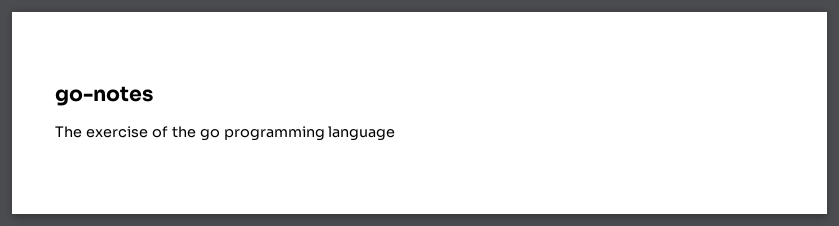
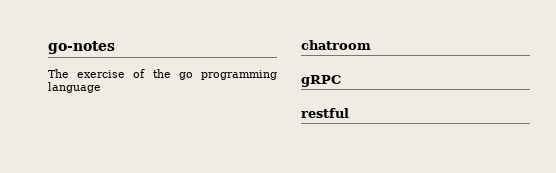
(396, 133) none -> [301,40,371,50] [301,75,341,87] [301,108,349,118] // chatroom // gRPC // restful

